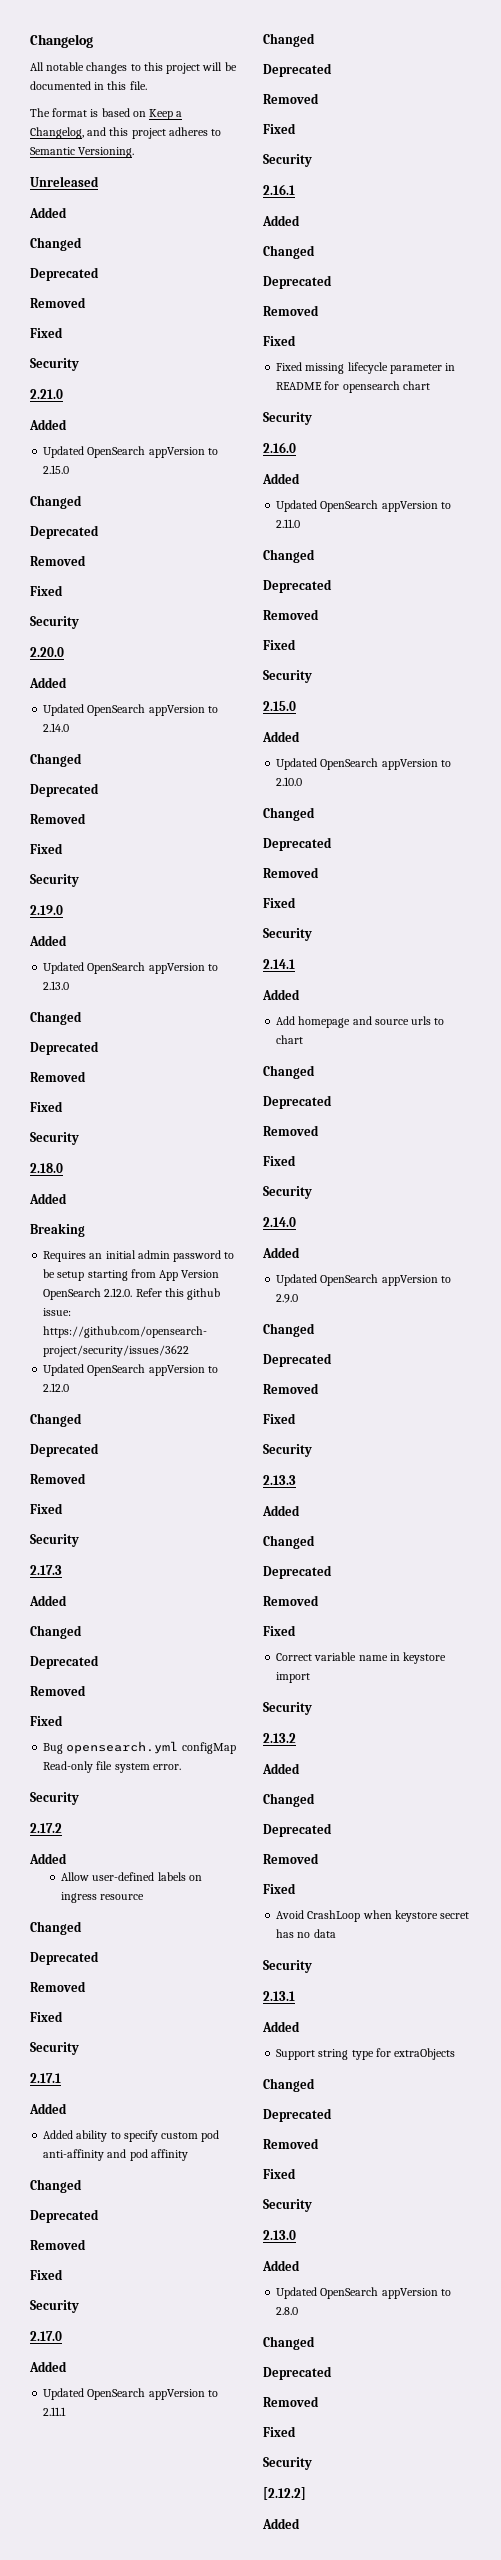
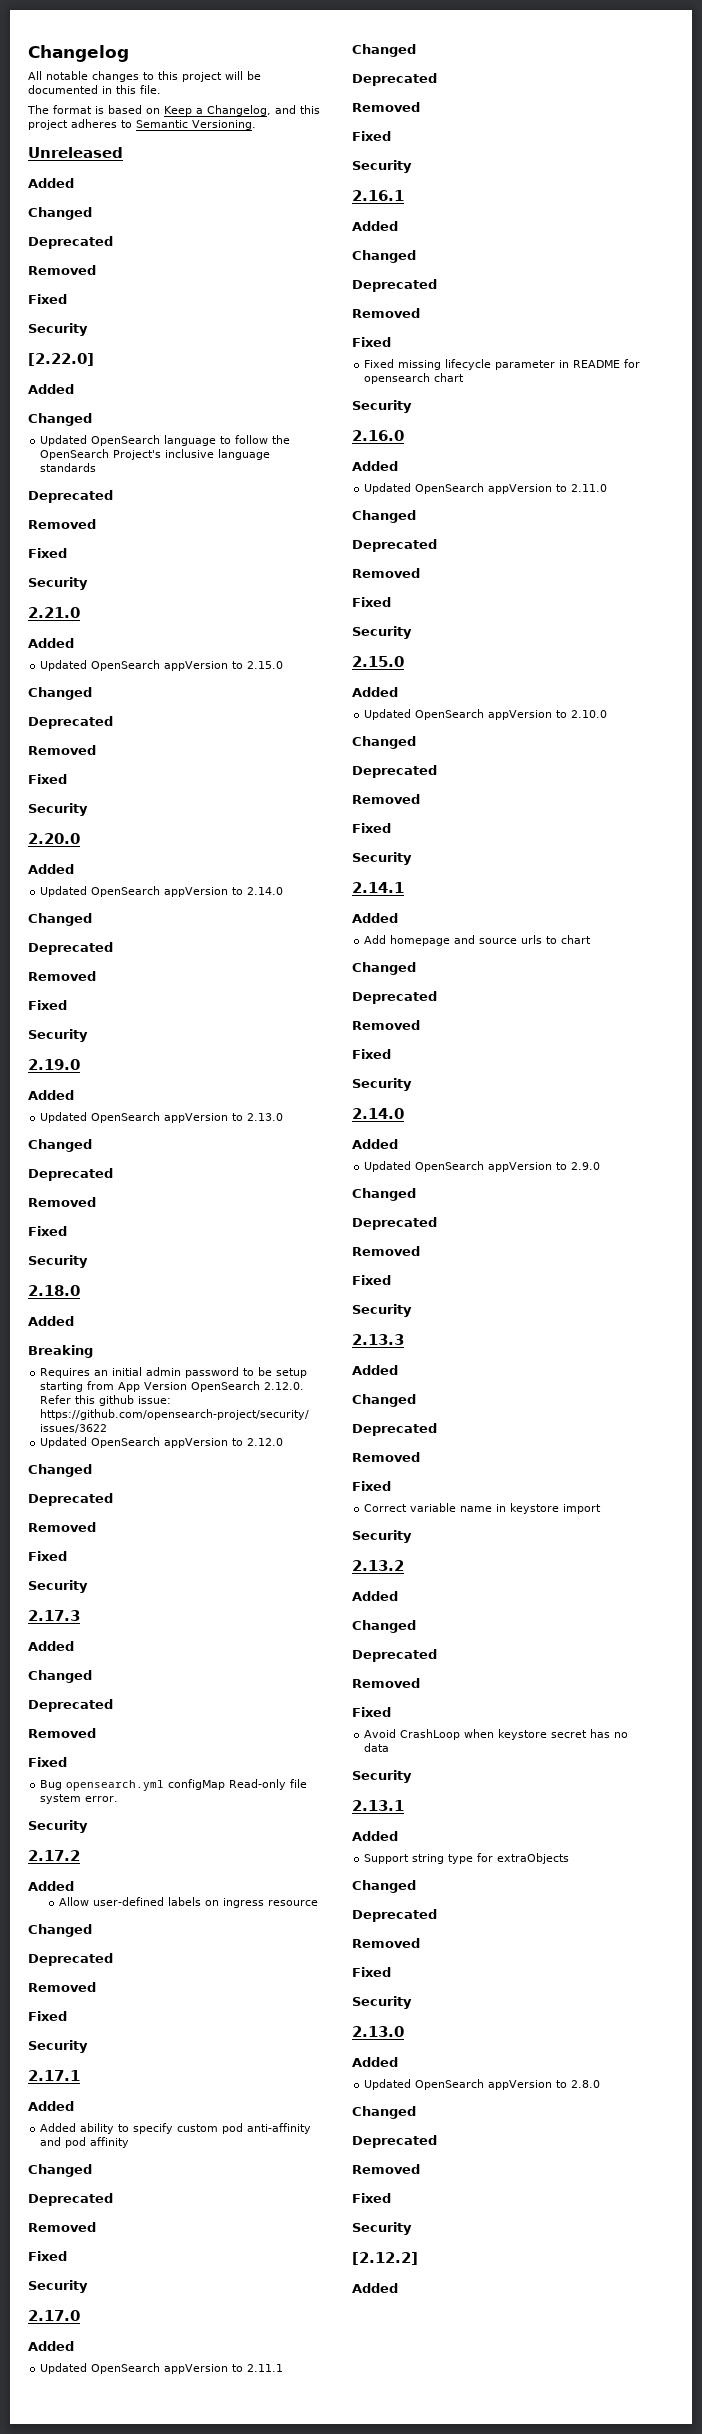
(79, 364) none -> [28,353,94,366] [28,384,74,394] [28,413,92,426] [40,435,291,446] [40,449,271,460] [40,463,97,472] [28,490,113,503] [28,519,96,529] [28,548,67,558] [28,577,88,590] // [2.22.0] // Added // Changed // Updated OpenSearch language to follow the OpenSearch Project's inclusive language standards // Deprecated // Removed // Fixed // Security

